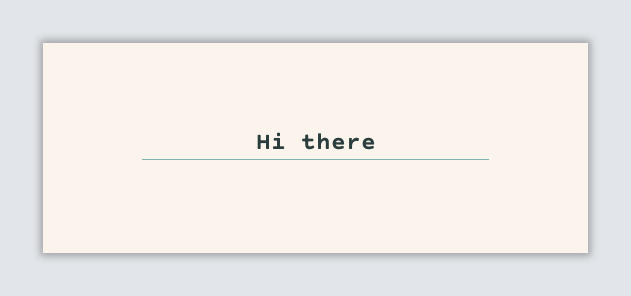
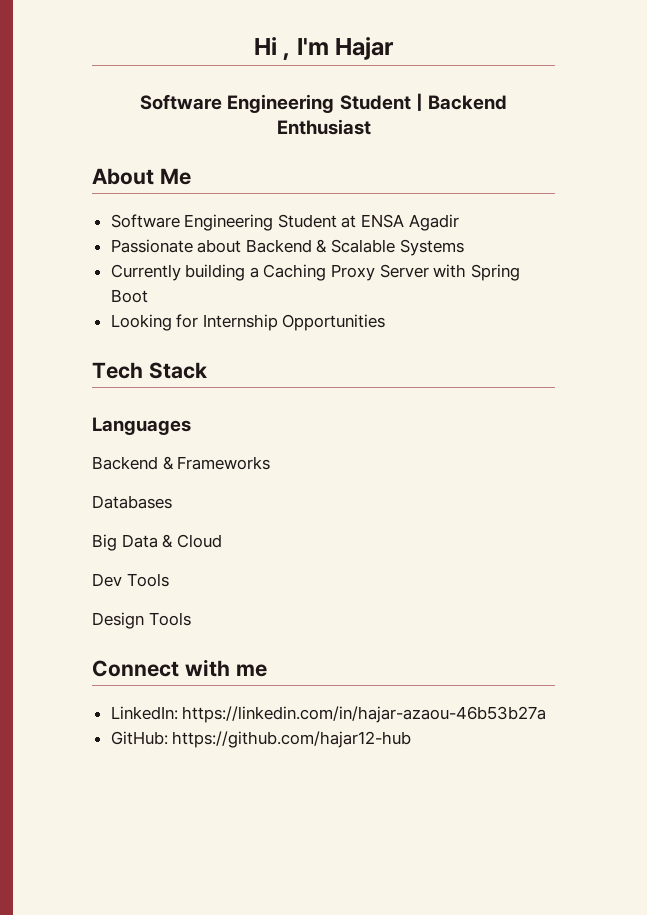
[300,133,376,150] there -> [283,37,395,60] [140,93,507,113] [276,119,371,135] [92,168,191,185] [110,214,459,231] [110,239,464,256] [110,264,520,281] [110,289,148,303] [110,314,386,331] [92,362,207,379] [92,417,191,435] [92,456,271,470] [92,495,172,509] [92,534,222,551] [92,573,169,587] [92,612,191,629] [92,659,267,677] [110,706,547,723] [110,731,412,748] , I'm Hajar // Software Engineering Student | Backend Enthusiast // About Me // Software Engineering Student at ENSA Agadir // Passionate about Backend & Scalable Systems // Currently building a Caching Proxy Server with Spring Boot // Looking for Internship Opportunities // Tech Stack // Languages // Backend & Frameworks // Databases // Big Data & Cloud // Dev Tools // Design Tools // Connect with me // LinkedIn: https://linkedin.com/in/hajar-azaou-46b53b27a // GitHub: https://github.com/hajar12-hub

